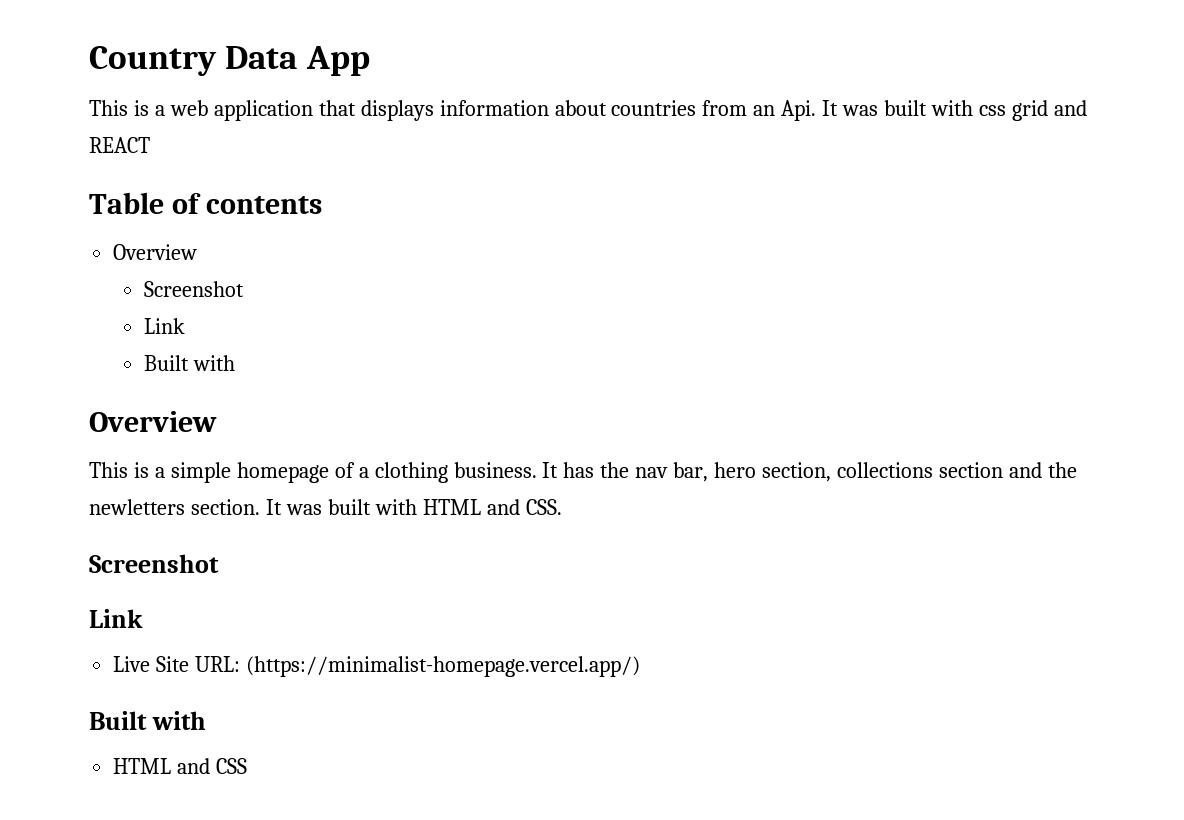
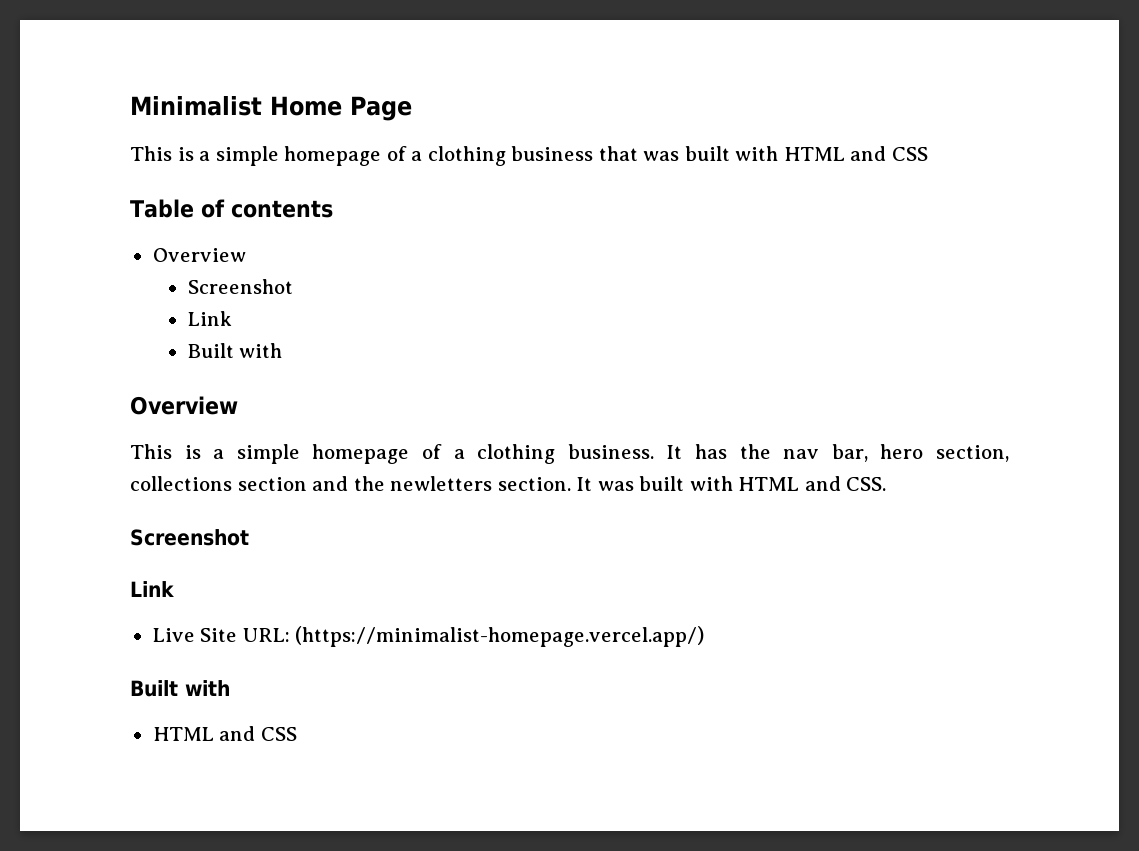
[89,46,370,76] [89,100,1087,121] [89,137,150,153] Country Data App // This is a web application that displays information about countries from an Api. It was built with css grid and REACT -> [130,96,412,121] [130,146,929,166] Minimalist Home Page // This is a simple homepage of a clothing business that was built with HTML and CSS

